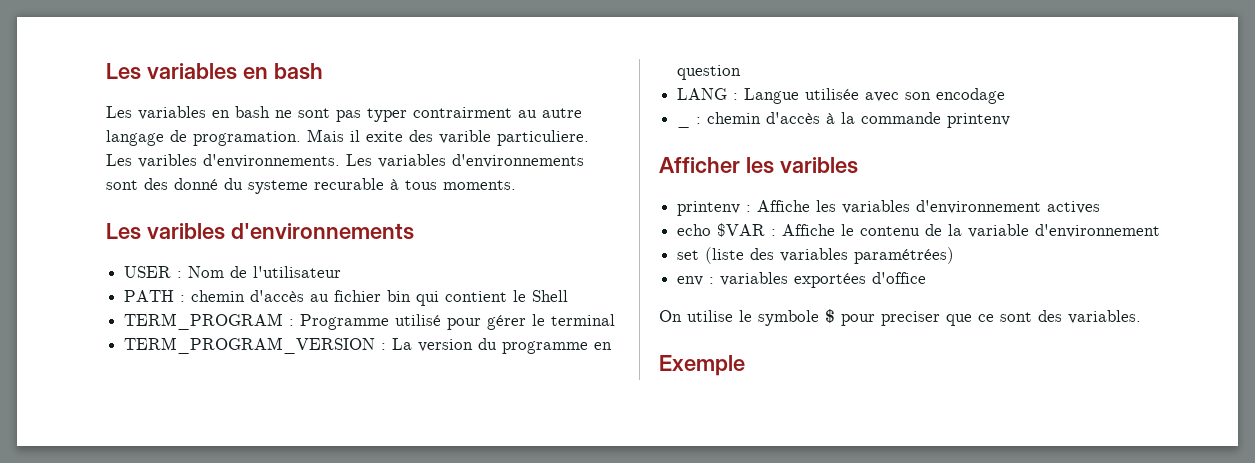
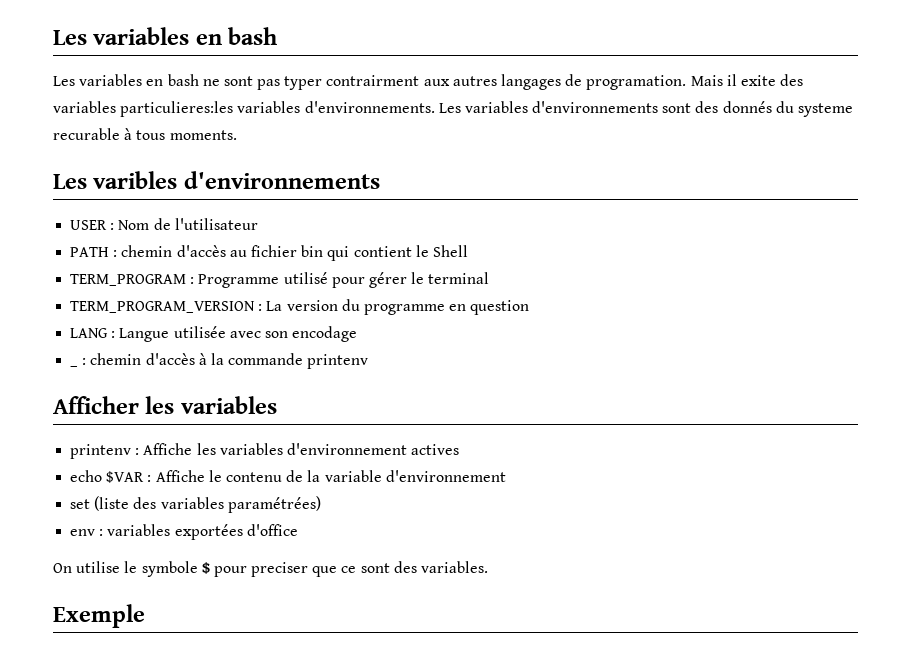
[518,108,582,118] [106,130,164,146] au autre langage -> [423,74,562,90] aux autres langages
[439,130,589,146] [106,154,197,168] varible particuliere. Les varibles -> [53,101,301,117] variables particulieres:les variables
[174,178,218,190] donné -> [722,101,772,113] donnés
[779,157,858,174] varibles -> [180,396,277,414] variables

